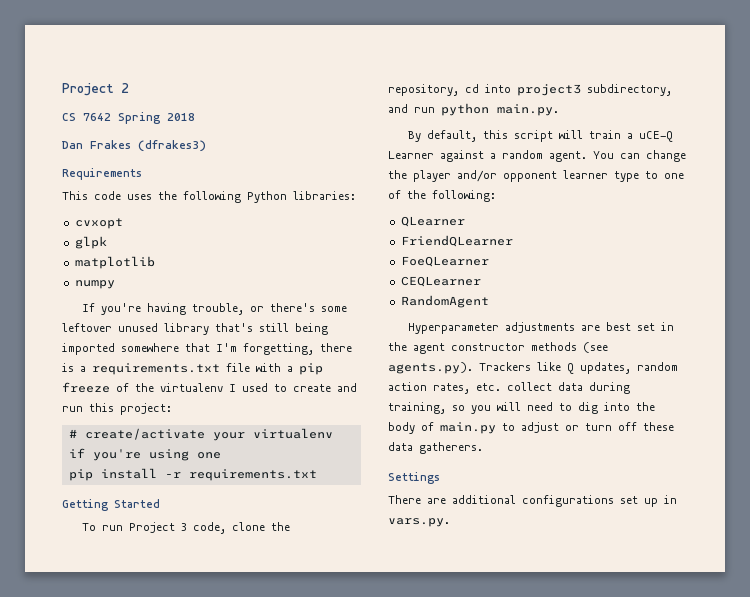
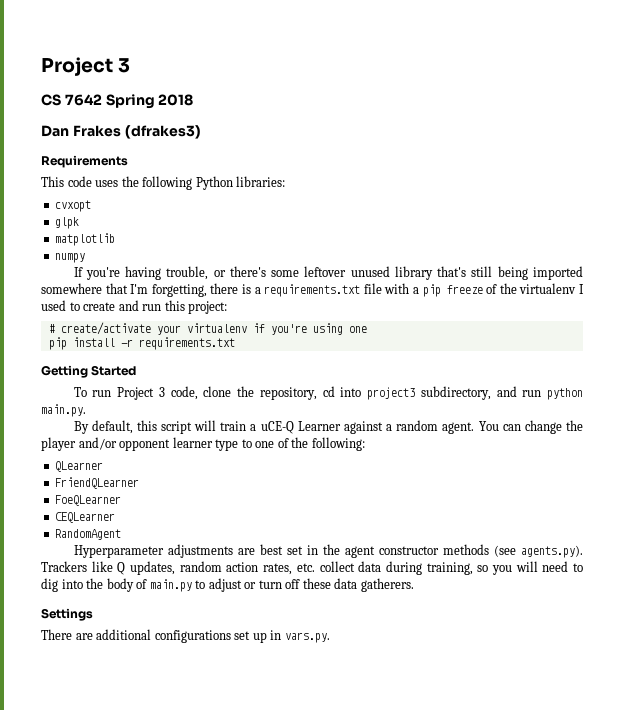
[62,83,129,96] Project 2 -> [41,57,131,76] Project 3

